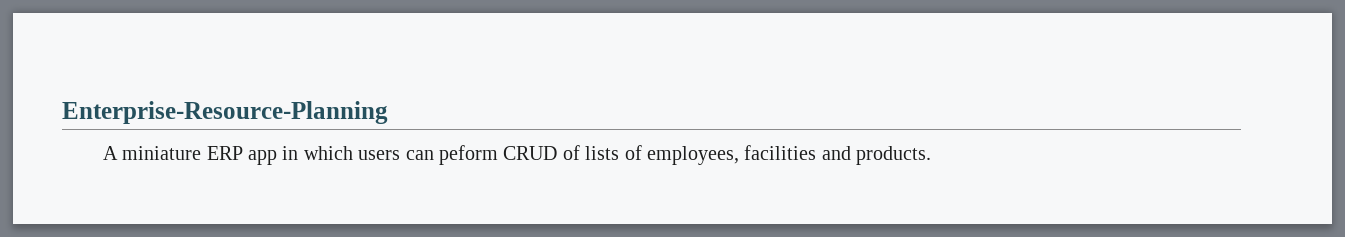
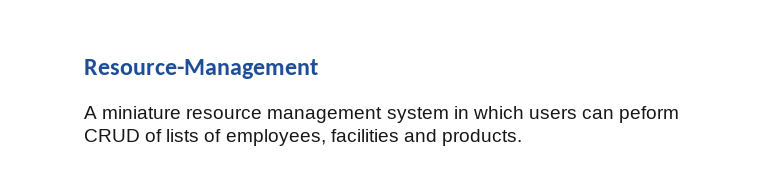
[62,101,388,124] Enterprise-Resource-Planning -> [84,59,318,79] Resource-Management
[206,146,278,165] ERP app -> [186,107,449,123] resource management system

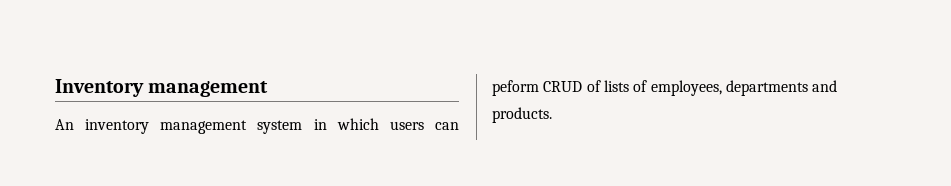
[84,59,318,79] [84,106,263,119] Resource-Management // A miniature resource -> [55,79,269,97] [55,119,150,134] Inventory management // An inventory
[330,129,399,142] facilities -> [725,80,808,96] departments

